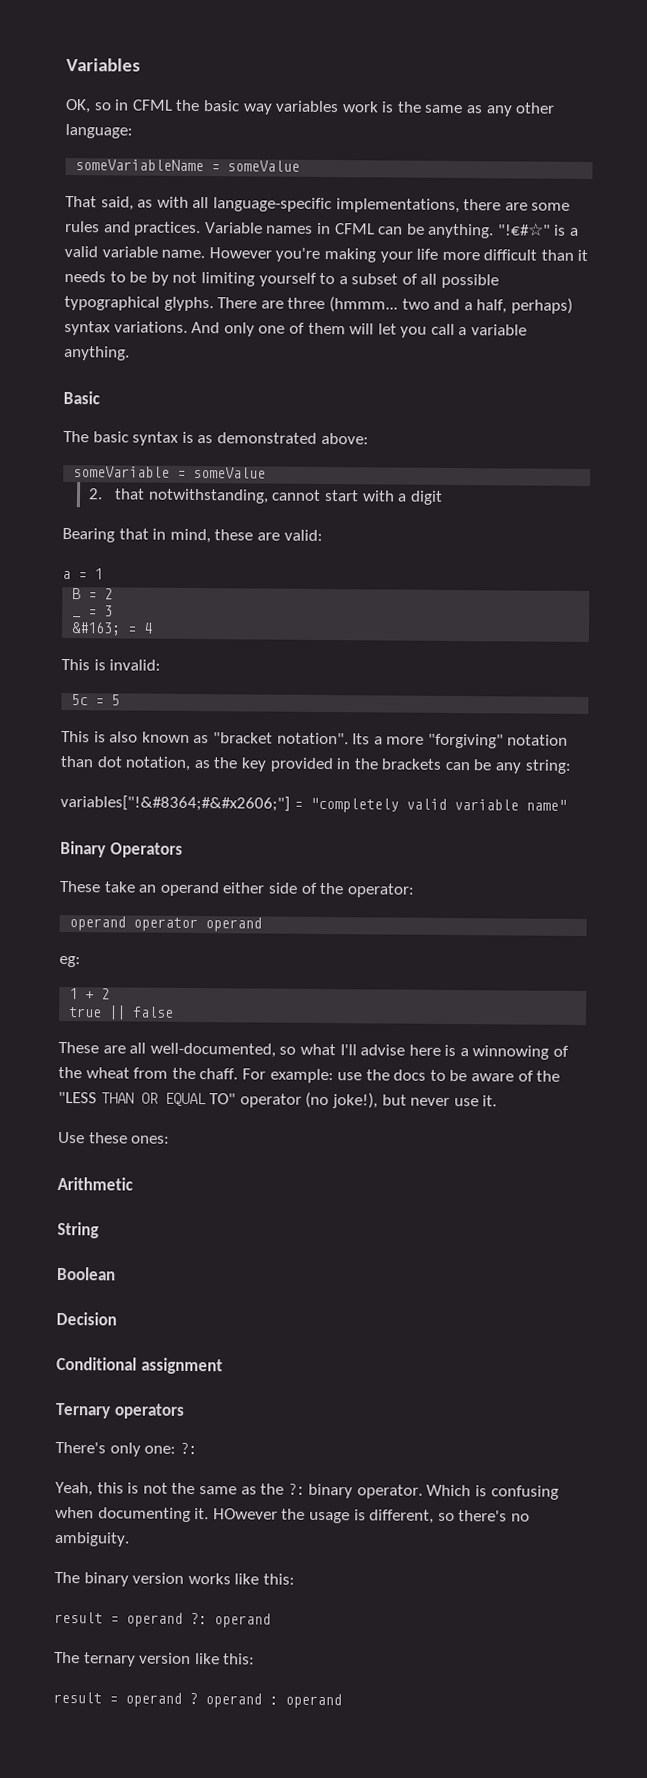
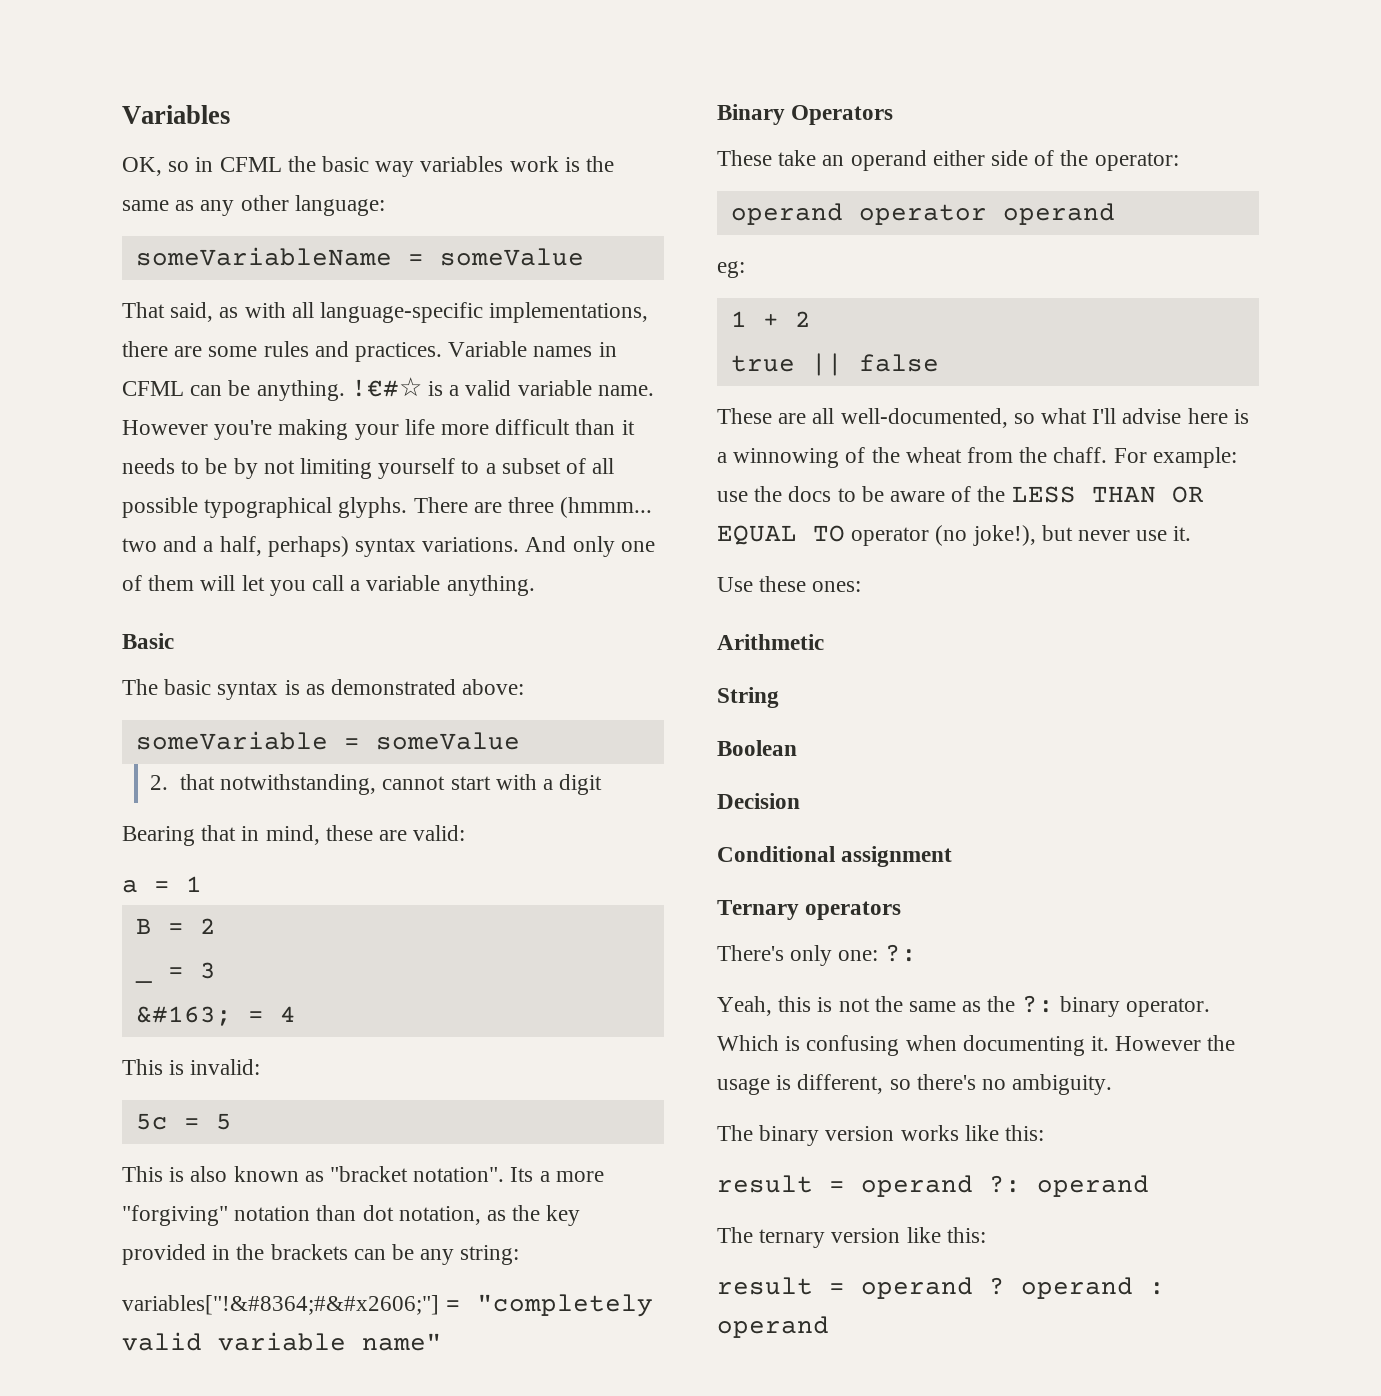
[497,222,551,237] "!€#☆" -> [350,377,422,397] !€#☆
[58,1091,97,1104] "LESS -> [1011,486,1076,503] LESS
[209,1093,237,1105] TO" -> [813,525,845,542] TO
[212,1508,278,1520] HOwever -> [1115,1036,1202,1051] However

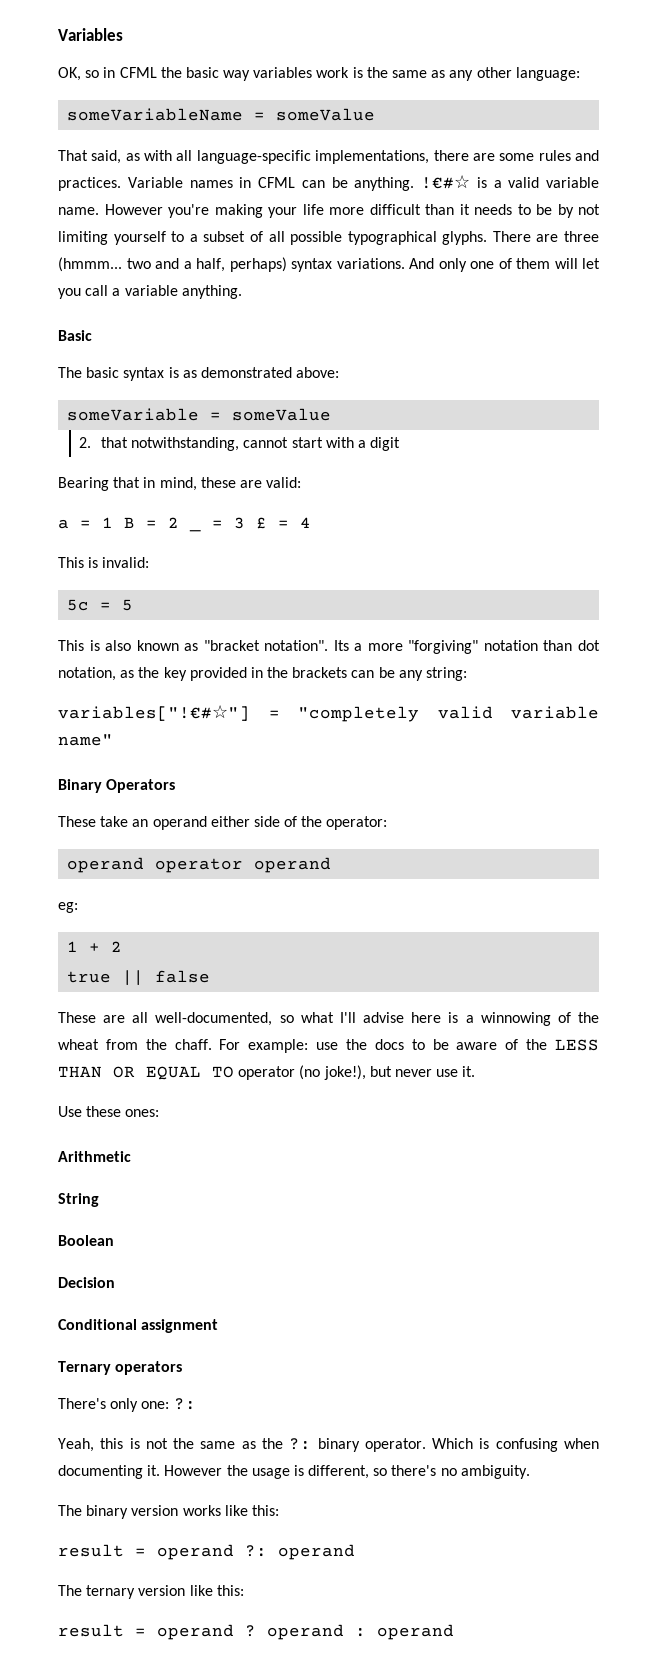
(202, 884) // -> (113, 522) none
(216, 926) // -> (179, 522) none
[135,1006,232,1026] // &#163; -> [256,517,267,529] £
[122,1295,439,1315] variables["!&#8364;#&#x2606;"] -> [58,704,250,721] variables["!€#☆"]

